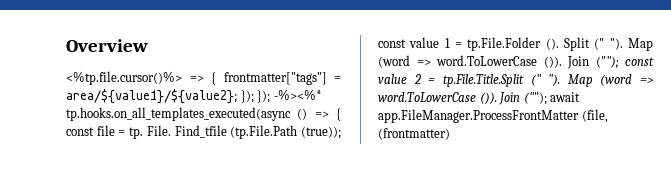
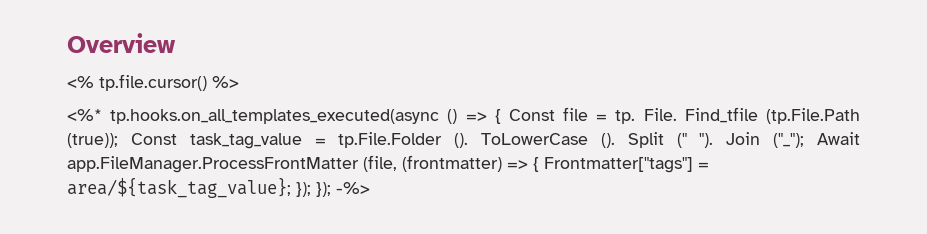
[66,71,341,85] [66,89,322,104] <%tp.file.cursor()%> => { frontmatter["tags"] = area/${value1}/${value2}; }); }); -%><%* -> [67,74,239,91] [67,109,102,121] <% tp.file.cursor() %> // <%*
[66,127,94,136] const -> [508,109,555,121] Const
[378,37,450,48] const value 1 -> [130,133,302,149] Const task_tag_value
(559, 44) none -> [481,133,615,148] ToLowerCase ().
[628,38,653,51] [378,55,654,69] [378,74,654,87] [378,92,581,105] [378,109,608,123] [378,128,450,140] Map (word => word.ToLowerCase ()). Join (""); const value 2 = tp.File.Title.Split (" "). Map (word => word.ToLowerCase ()). Join (""); await app.FileManager.ProcessFrontMatter (file, (frontmatter) -> [726,132,860,148] [67,155,709,173] [67,177,370,198] Join ("_"); Await app.FileManager.ProcessFrontMatter (file, (frontmatter) => { Frontmatter["tags"] = area/${task_tag_value}; }); }); -%>

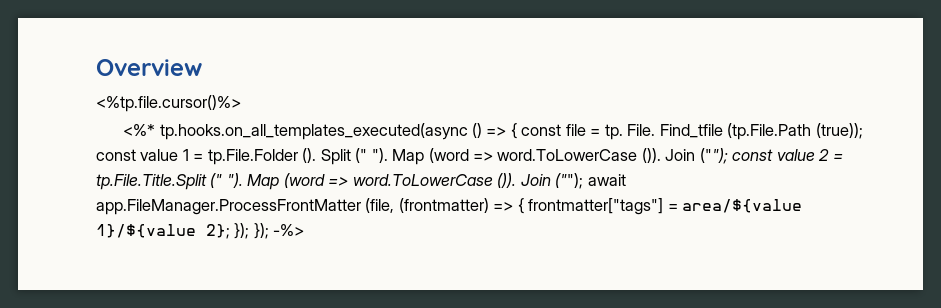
[67,74,239,91] <% tp.file.cursor() %> -> [96,95,241,112] <%tp.file.cursor()%>
[508,109,555,121] Const -> [521,124,562,136] const
[130,133,302,149] Const task_tag_value -> [96,149,189,161] const value 1
[481,133,615,148] ToLowerCase (). -> (317, 155) none
[726,132,860,148] Join ("_"); Await -> [392,148,843,165] [96,173,626,190] Map (word => word.ToLowerCase ()). Join (""); const value 2 = tp.File.Title.Split (" "). Map (word => word.ToLowerCase ()). Join (""); await
[544,157,709,173] [67,177,291,198] Frontmatter["tags"] = area/${task_tag_value}; -> [528,198,803,215] [96,224,230,239] frontmatter["tags"] = area/${value 1}/${value 2};

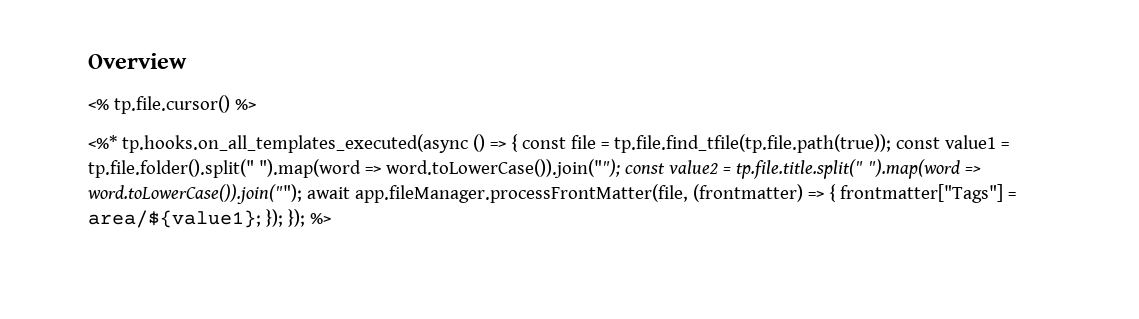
[96,95,241,112] <%tp.file.cursor()%> -> [88,95,256,114] <% tp.file.cursor() %>
[604,123,863,140] [96,148,843,165] [96,173,626,190] [96,198,803,215] [96,224,230,239] tp. File. Find_tfile (tp.File.Path (true)); const value 1 = tp.File.Folder (). Split (" "). Map (word => word.ToLowerCase ()). Join (""); const value 2 = tp.File.Title.Split (" "). Map (word => word.ToLowerCase ()). Join (""); await app.FileManager.ProcessFrontMatter (file, (frontmatter) => { frontmatter["tags"] = area/${value 1}/${value 2}; -> [613,134,1009,153] [88,159,981,179] [87,184,1016,204] [88,210,261,228] tp.file.find_tfile(tp.file.path(true)); const value1 = tp.file.folder().split(" ").map(word => word.toLowerCase()).join(""); const value2 = tp.file.title.split(" ").map(word => word.toLowerCase()).join(""); await app.fileManager.processFrontMatter(file, (frontmatter) => { frontmatter["Tags"] = area/${value1};
[273,224,305,236] -%> -> [309,213,331,224] %>

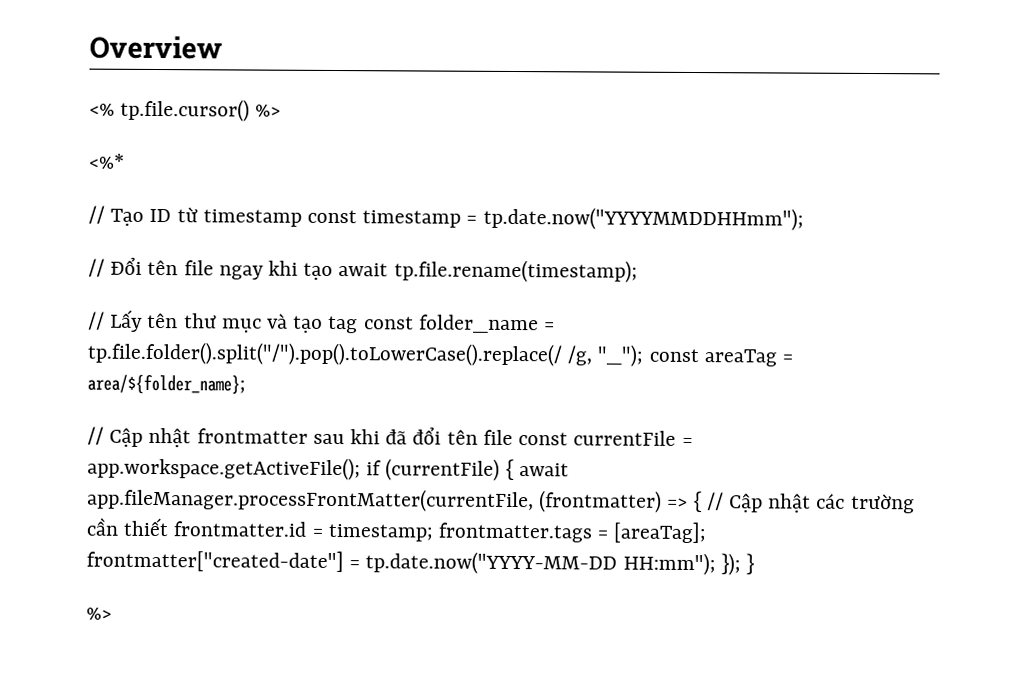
[121,134,1009,153] [88,159,981,179] [87,184,1016,204] [88,209,305,228] tp.hooks.on_all_templates_executed(async () => { const file = tp.file.find_tfile(tp.file.path(true)); const value1 = tp.file.folder().split(" ").map(word => word.toLowerCase()).join(""); const value2 = tp.file.title.split(" ").map(word => word.toLowerCase()).join(""); await app.fileManager.processFrontMatter(file, (frontmatter) => { frontmatter["Tags"] = area/${value1}; }); }); -> [88,205,804,231] [88,257,638,283] [88,309,556,334] [87,341,794,367] [87,374,246,395] [87,426,693,448] [87,456,569,481] [87,487,915,514] [86,517,707,544] [86,549,756,576] // // Tạo ID từ timestamp const timestamp = tp.date.now("YYYYMMDDHHmm"); // // Đổi tên file ngay khi tạo await tp.file.rename(timestamp); // // Lấy tên thư mục và tạo tag const folder_name = tp.file.folder().split("/").pop().toLowerCase().replace(/ /g, "_"); const areaTag = area/${folder_name}; // // Cập nhật frontmatter sau khi đã đổi tên file const currentFile = app.workspace.getActiveFile(); if (currentFile) { await app.fileManager.processFrontMatter(currentFile, (frontmatter) => { // Cập nhật các trường cần thiết frontmatter.id = timestamp; frontmatter.tags = [areaTag]; frontmatter["created-date"] = tp.date.now("YYYY-MM-DD HH:mm"); }); } //

